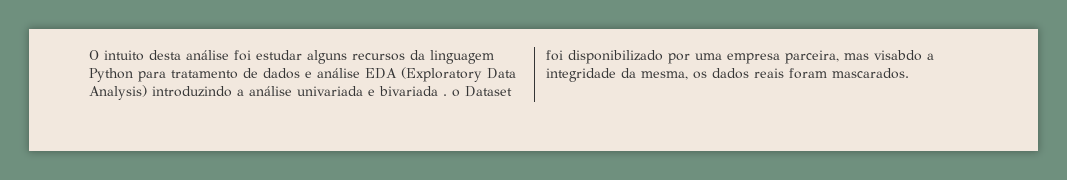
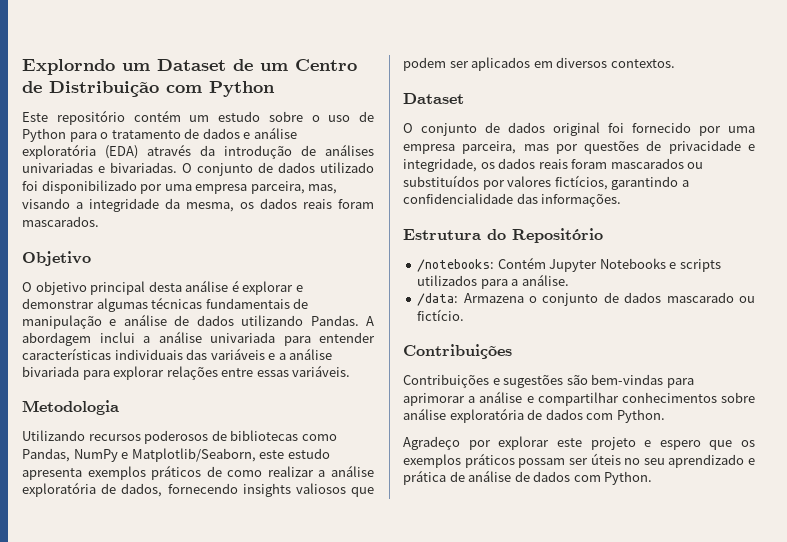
[89,50,494,64] O intuito desta análise foi estudar alguns recursos da linguagem -> [22,59,357,75] [22,81,275,97] [22,110,374,125] Explorndo um Dataset de um Centro de Distribuição com Python // Este repositório contém um estudo sobre o uso de
(166, 76) none -> [100,132,109,139] o
[365,67,516,82] [89,85,512,100] EDA (Exploratory Data Analysis) introduzindo a análise univariada e bivariada . o Dataset -> [22,144,374,159] [22,162,374,176] exploratória (EDA) através da introdução de análises univariadas e bivariadas. O conjunto de dados utilizado
[844,50,922,61] mas visabdo -> [308,184,338,194] [22,198,70,209] mas, visando
(909, 73) none -> [22,251,91,266] [22,280,303,295] [22,297,309,312] [22,314,374,329] [22,331,375,346] [22,348,333,360] [22,365,351,380] [22,400,119,415] [22,430,337,444] [22,448,330,462] [22,465,374,480] [22,482,374,497] [403,57,675,71] [403,93,464,104] [403,122,755,136] [403,140,755,154] [403,158,704,172] [403,175,689,190] [403,193,622,207] [403,228,603,243] [417,257,721,272] [417,274,569,289] [417,292,755,306] [417,309,465,321] [403,344,512,359] [403,374,694,388] [403,391,755,406] [403,408,665,423] [403,436,755,450] [403,453,755,468] [403,470,653,485] // Objetivo // O objetivo principal desta análise é explorar e demonstrar algumas técnicas fundamentais de manipulação e análise de dados utilizando Pandas. A abordagem inclui a análise univariada para entender características individuais das variáveis e a análise bivariada para explorar relações entre essas variáveis. // Metodologia // Utilizando recursos poderosos de bibliotecas como Pandas, NumPy e Matplotlib/Seaborn, este estudo apresenta exemplos práticos de como realizar a análise exploratória de dados, fornecendo insights valiosos que podem ser aplicados em diversos contextos. // Dataset // O conjunto de dados original foi fornecido por uma empresa parceira, mas por questões de privacidade e integridade, os dados reais foram mascarados ou substituídos por valores fictícios, garantindo a confidencialidade das informações. // Estrutura do Repositório // /notebooks: Contém Jupyter Notebooks e scripts utilizados para a análise. // /data: Armazena o conjunto de dados mascarado ou fictício. // Contribuições // Contribuições e sugestões são bem-vindas para aprimorar a análise e compartilhar conhecimentos sobre análise exploratória de dados com Python. // Agradeço por explorar este projeto e espero que os exemplos práticos possam ser úteis no seu aprendizado e prática de análise de dados com Python.

